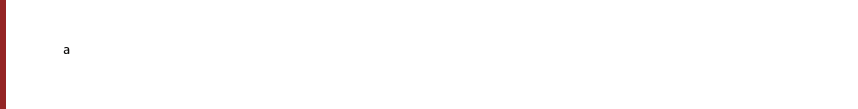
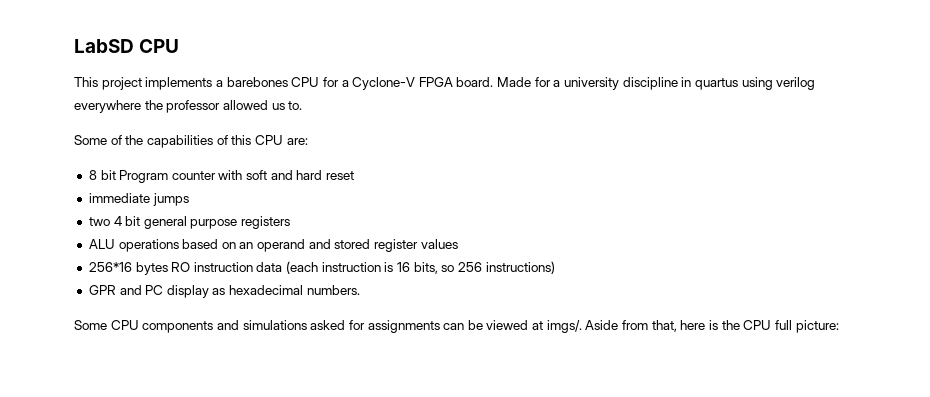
[63,47,70,54] a -> [74,39,180,53] [74,77,816,90] [74,100,303,113] [74,135,308,148] [88,170,355,183] [88,193,189,206] [88,216,291,229] [88,239,458,252] [88,261,555,275] [88,285,360,298] [74,320,839,333] LabSD CPU // This project implements a barebones CPU for a Cyclone-V FPGA board. Made for a university discipline in quartus using verilog everywhere the professor allowed us to. // Some of the capabilities of this CPU are: // 8 bit Program counter with soft and hard reset // immediate jumps // two 4 bit general purpose registers // ALU operations based on an operand and stored register values // 256*16 bytes RO instruction data (each instruction is 16 bits, so 256 instructions) // GPR and PC display as hexadecimal numbers. // Some CPU components and simulations asked for assignments can be viewed at imgs/. Aside from that, here is the CPU full picture:

